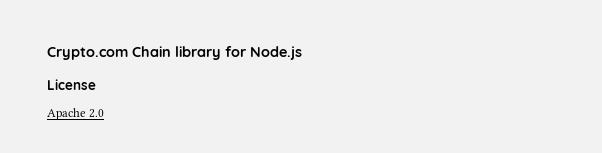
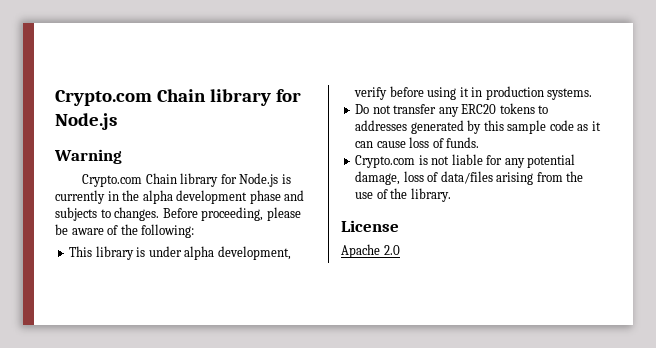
[47,46,302,60] Crypto.com Chain library for Node.js -> [55,89,301,106] [55,113,117,130] [54,149,122,164] [82,173,291,187] [55,190,305,204] [55,207,301,221] [55,224,195,238] [69,246,291,260] [354,86,593,100] [355,103,549,117] [355,120,601,134] [355,137,480,148] [355,154,576,168] [355,171,584,185] [355,188,451,202] Crypto.com Chain library for Node.js // Warning // Crypto.com Chain library for Node.js is currently in the alpha development phase and subjects to changes. Before proceeding, please be aware of the following: // This library is under alpha development, verify before using it in production systems. // Do not transfer any ERC20 tokens to addresses generated by this sample code as it can cause loss of funds. // Crypto.com is not liable for any potential damage, loss of data/files arising from the use of the library.

